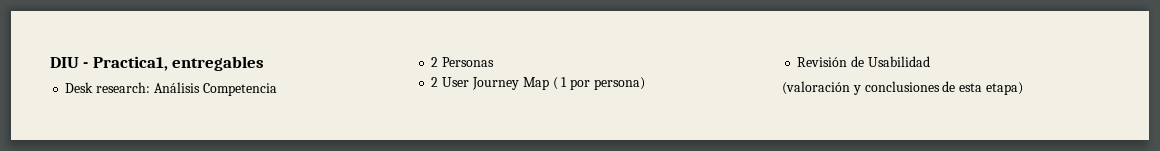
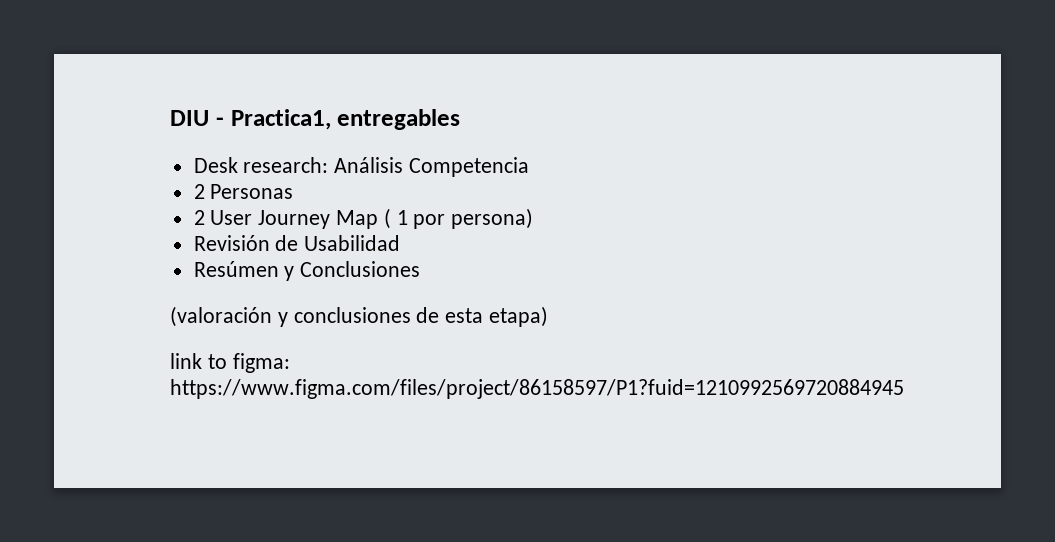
(930, 61) none -> [193,261,421,281] // Resúmen y Conclusiones
(1023, 88) none -> [170,353,290,373] [170,379,904,399] // link to figma: https://www.figma.com/files/project/86158597/P1?fuid=1210992569720884945

